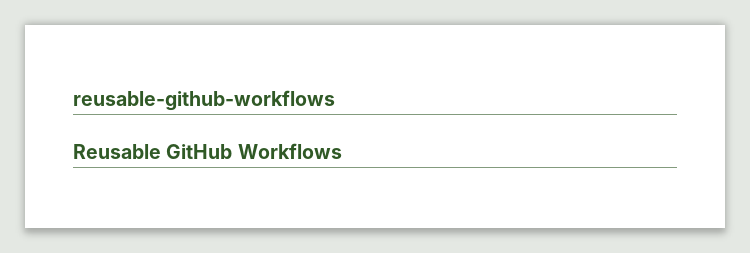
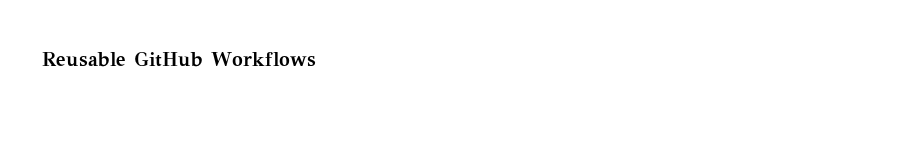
[73,90,335,111] reusable-github-workflows // -> (42, 59) none

